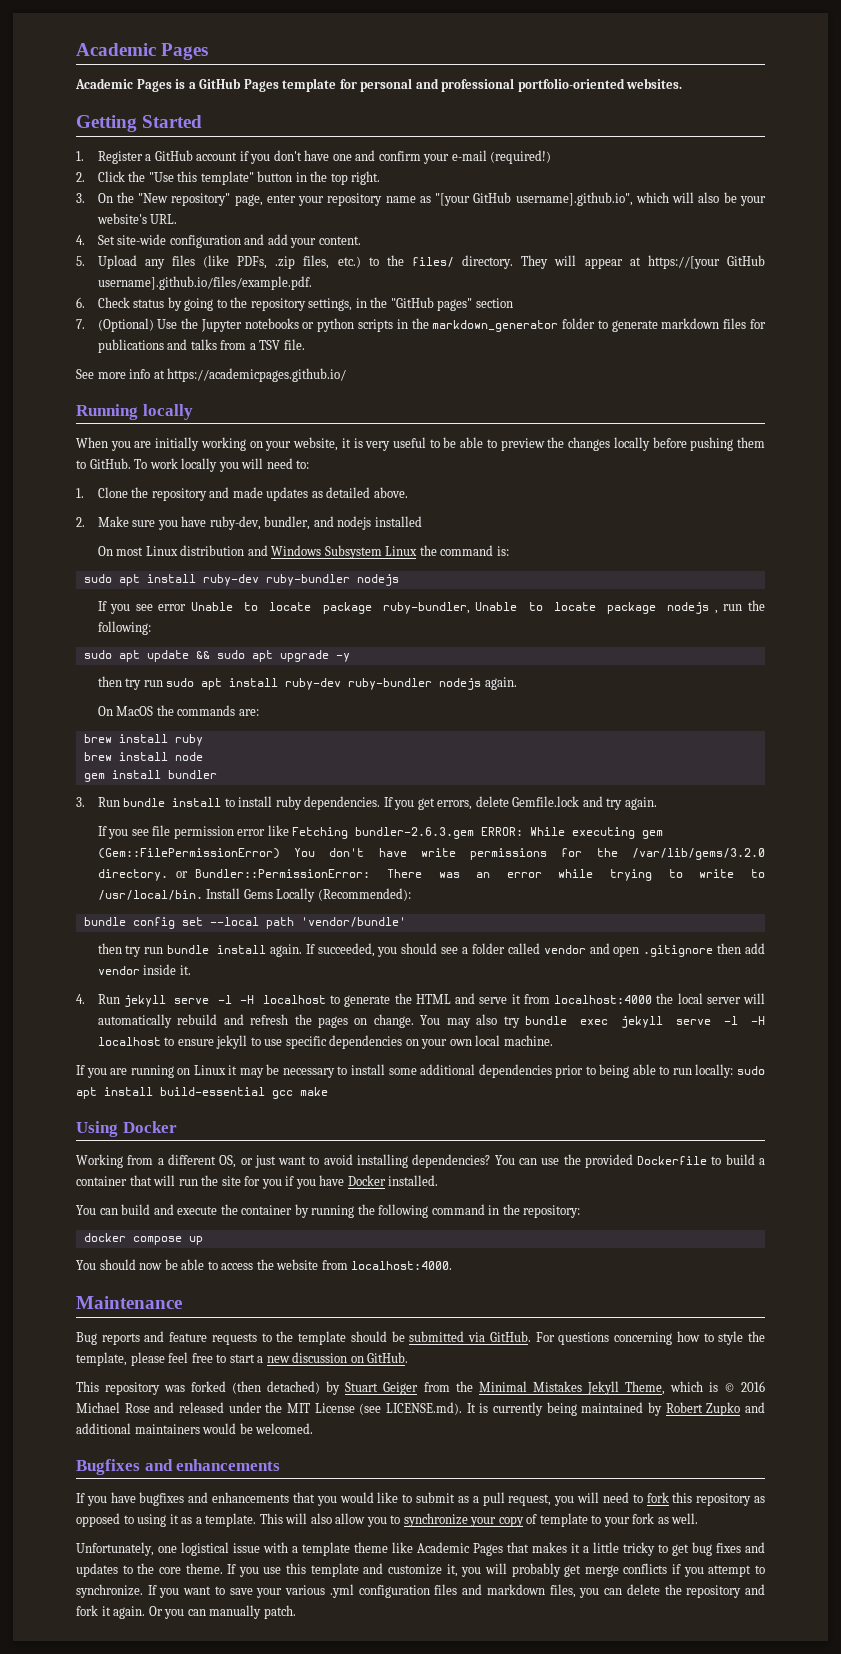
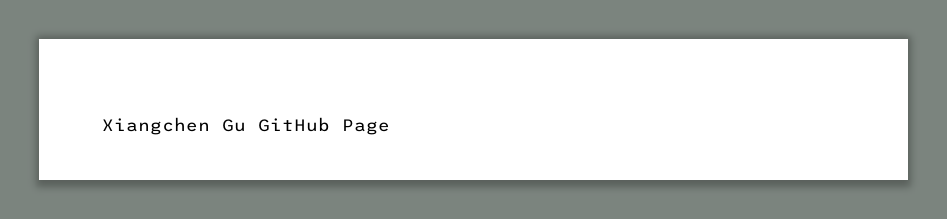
[76,43,209,60] [75,78,683,92] [76,115,203,132] [76,150,552,164] [76,171,381,185] [76,192,767,206] [96,213,178,224] [76,234,361,248] [76,255,765,269] [97,276,312,290] [76,297,513,311] [76,318,766,332] [97,339,305,353] [76,368,347,382] [76,404,193,420] [76,437,766,451] [76,458,310,472] [76,487,408,501] [76,516,422,530] [97,545,509,559] [83,574,399,586] [97,600,765,614] [97,621,151,635] [83,650,350,662] [97,676,517,690] [97,705,259,716] [83,734,203,746] [83,752,203,761] [83,770,217,782] [76,796,657,810] [97,825,664,839] [97,848,765,860] [97,869,765,881] [97,888,411,902] [83,917,406,929] [97,943,765,957] [97,964,191,975] [76,993,766,1007] [97,1014,766,1028] [97,1035,553,1049] [76,1064,765,1078] [76,1087,328,1099] [76,1121,177,1137] [76,1154,765,1168] [76,1175,439,1189] [76,1204,581,1218] [83,1233,203,1245] [76,1259,453,1270] [76,1296,182,1309] [76,1331,765,1345] [76,1352,409,1366] [76,1381,765,1395] [76,1402,765,1416] [76,1423,314,1434] [76,1459,281,1475] [76,1492,766,1506] [76,1513,699,1527] [76,1542,765,1556] [76,1563,765,1577] [76,1584,765,1598] [76,1605,296,1619] Academic Pages // Academic Pages is a GitHub Pages template for personal and professional portfolio-oriented websites. // Getting Started // 1. Register a GitHub account if you don't have one and confirm your e-mail (required!) // 2. Click the "Use this template" button in the top right. // 3. On the "New repository" page, enter your repository name as "[your GitHub username].github.io", which will also be your website's URL. // 4. Set site-wide configuration and add your content. // 5. Upload any files (like PDFs, .zip files, etc.) to the files/ directory. They will appear at https://[your GitHub username].github.io/files/example.pdf. // 6. Check status by going to the repository settings, in the "GitHub pages" section // 7. (Optional) Use the Jupyter notebooks or python scripts in the markdown_generator folder to generate markdown files for publications and talks from a TSV file. // See more info at https://academicpages.github.io/ // Running locally // When you are initially working on your website, it is very useful to be able to preview the changes locally before pushing them to GitHub. To work locally you will need to: // 1. Clone the repository and made updates as detailed above. // 2. Make sure you have ruby-dev, bundler, and nodejs installed // On most Linux distribution and Windows Subsystem Linux the command is: // sudo apt install ruby-dev ruby-bundler nodejs // If you see error Unable to locate package ruby-bundler, Unable to locate package nodejs , run the following: // sudo apt update && sudo apt upgrade -y // then try run sudo apt install ruby-dev ruby-bundler nodejs again. // On MacOS the commands are: // brew install ruby // brew install node // gem install bundler // 3. Run bundle install to install ruby dependencies. If you get errors, delete Gemfile.lock and try again. // If you see file permission error like Fetching bundler-2.6.3.gem ERROR: While executing gem (Gem::FilePermissionError) You don't have write permissions for the /var/lib/gems/3.2.0 directory. or Bundler::PermissionError: There was an error while trying to write to /usr/local/bin. Install Gems Locally (Recommended): // bundle config set --local path 'vendor/bundle' // then try run bundle install again. If succeeded, you should see a folder called vendor and open .gitignore then add vendor inside it. // 4. Run jekyll serve -l -H localhost to generate the HTML and serve it from localhost:4000 the local server will automatically rebuild and refresh the pages on change. You may also try bundle exec jekyll serve -l -H localhost to ensure jekyll to use specific dependencies on your own local machine. // If you are running on Linux it may be necessary to install some additional dependencies prior to being able to run locally: sudo apt install build-essential gcc make // Using Docker // Working from a different OS, or just want to avoid installing dependencies? You can use the provided Dockerfile to build a container that will run the site for you if you have Docker installed. // You can build and execute the container by running the following command in the repository: // docker compose up // You should now be able to access the website from localhost:4000. // Maintenance // Bug reports and feature requests to the template should be submitted via GitHub. For questions concerning how to style the template, please feel free to start a new discussion on GitHub. // This repository was forked (then detached) by Stuart Geiger from the Minimal Mistakes Jekyll Theme, which is © 2016 Michael Rose and released under the MIT License (see LICENSE.md). It is currently being maintained by Robert Zupko and additional maintainers would be welcomed. // Bugfixes and enhancements // If you have bugfixes and enhancements that you would like to submit as a pull request, you will need to fork this repository as opposed to using it as a template. This will also allow you to synchronize your copy of template to your fork as well. // Unfortunately, one logistical issue with a template theme like Academic Pages that makes it a little tricky to get bug fixes and updates to the core theme. If you use this template and customize it, you will probably get merge conflicts if you attempt to synchronize. If you want to save your various .yml configuration files and markdown files, you can delete the repository and fork it again. Or you can manually patch. -> [102,117,390,135] Xiangchen Gu GitHub Page

